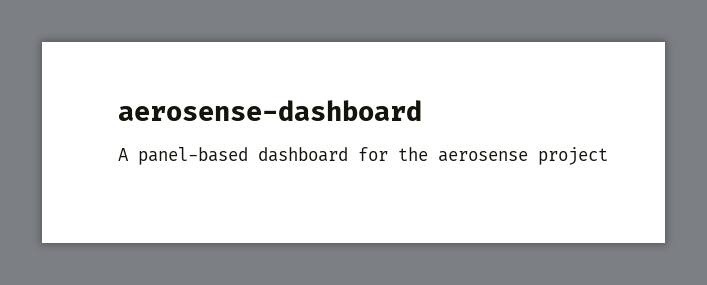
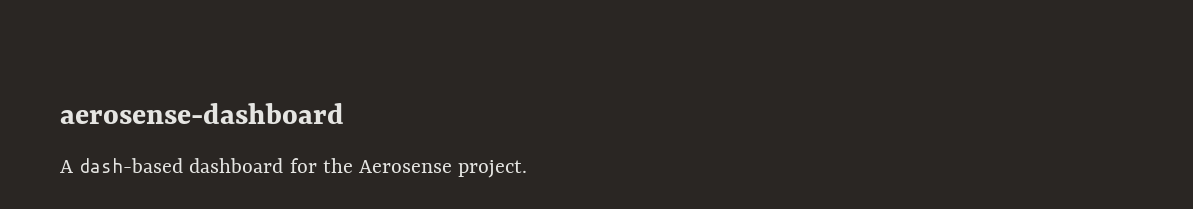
[138,147,248,165] panel-based -> [79,158,184,173] dash-based
[438,147,608,165] aerosense project -> [359,160,528,178] Aerosense project.

